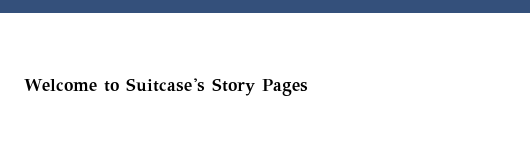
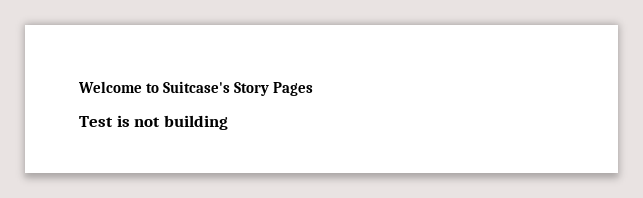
(308, 87) none -> [79,115,228,130] // Test is not building

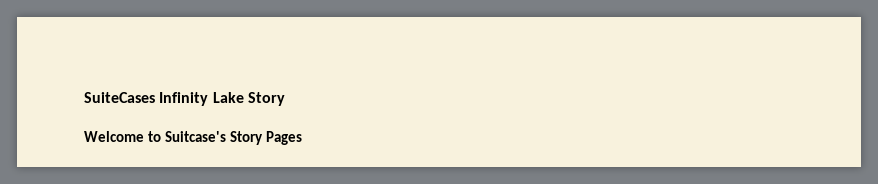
(78, 87) none -> [84,92,285,106] SuiteCases Infinity Lake Story //
[79,115,228,130] // Test is not building -> (303, 138) none

